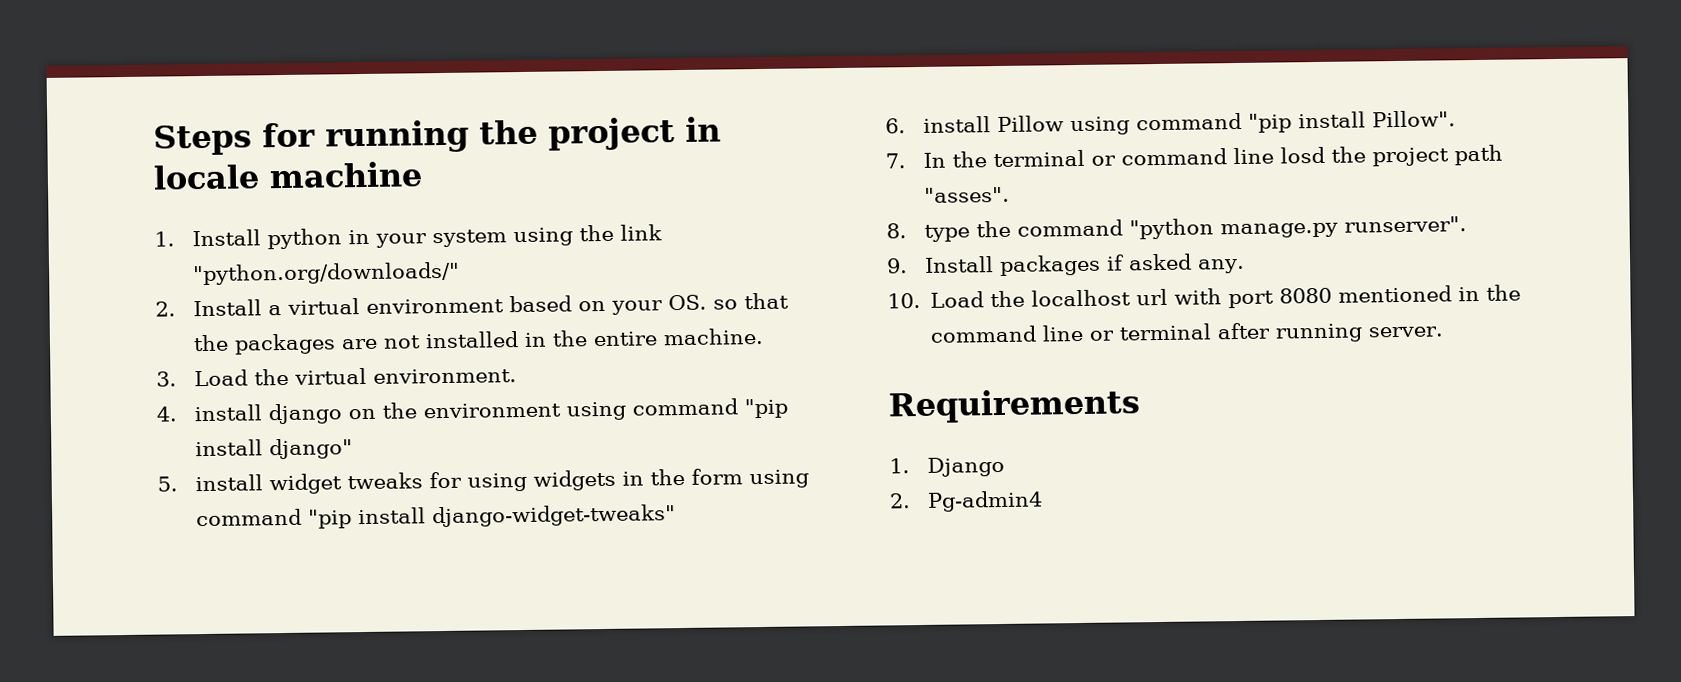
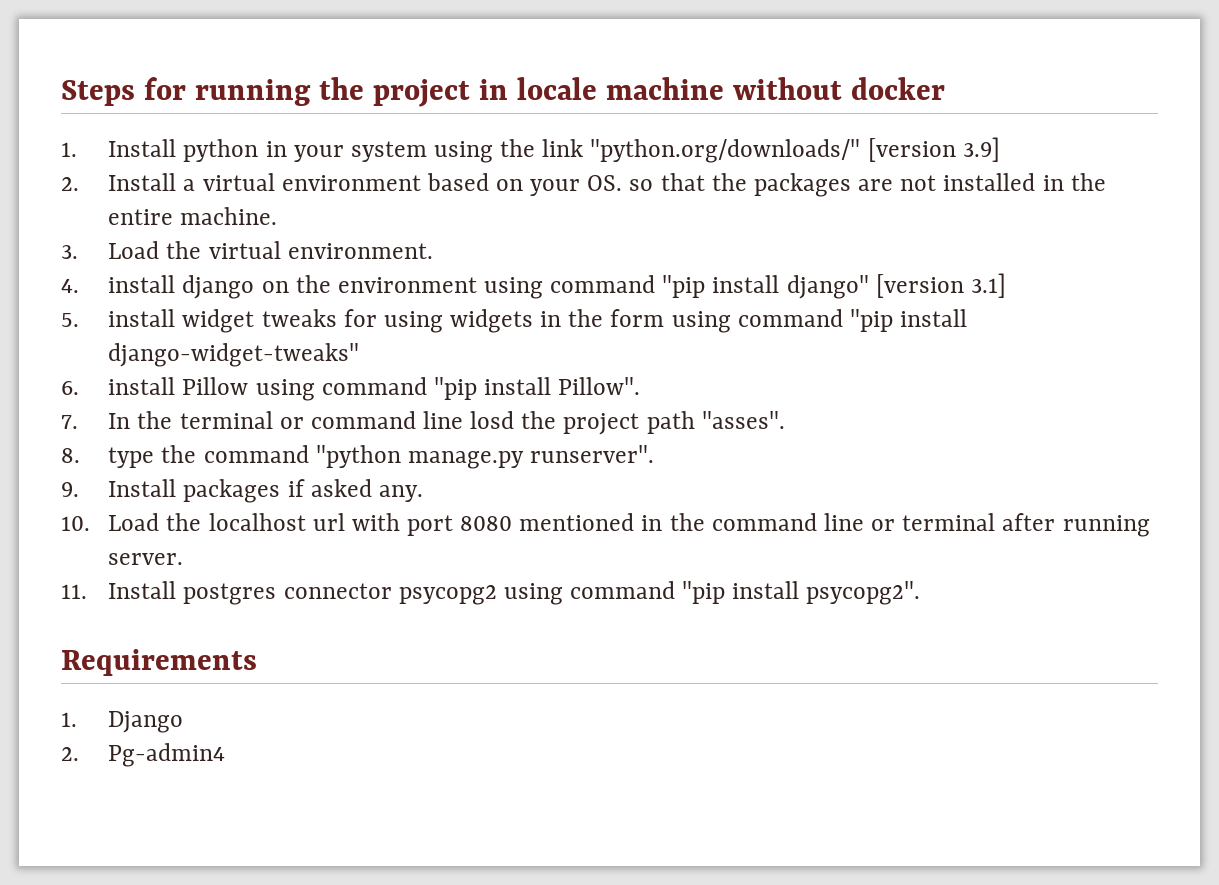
(423, 175) none -> [733,77,946,100] without docker
(461, 273) none -> [867,137,1000,162] [version 3.9]
(354, 449) none -> [875,273,1006,298] [version 3.1]
(1444, 332) none -> [61,581,921,605] // 11. Install postgres connector psycopg2 using command "pip install psycopg2".

